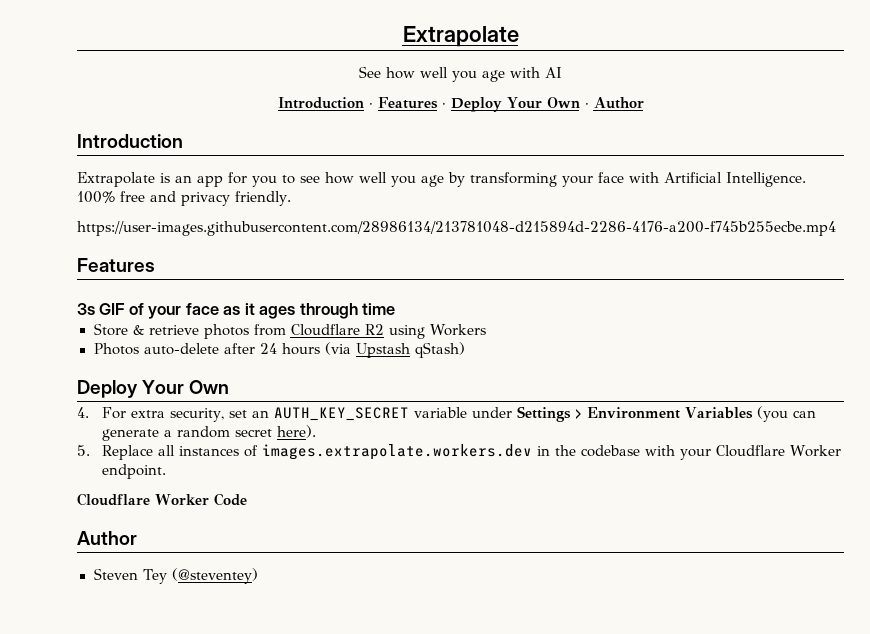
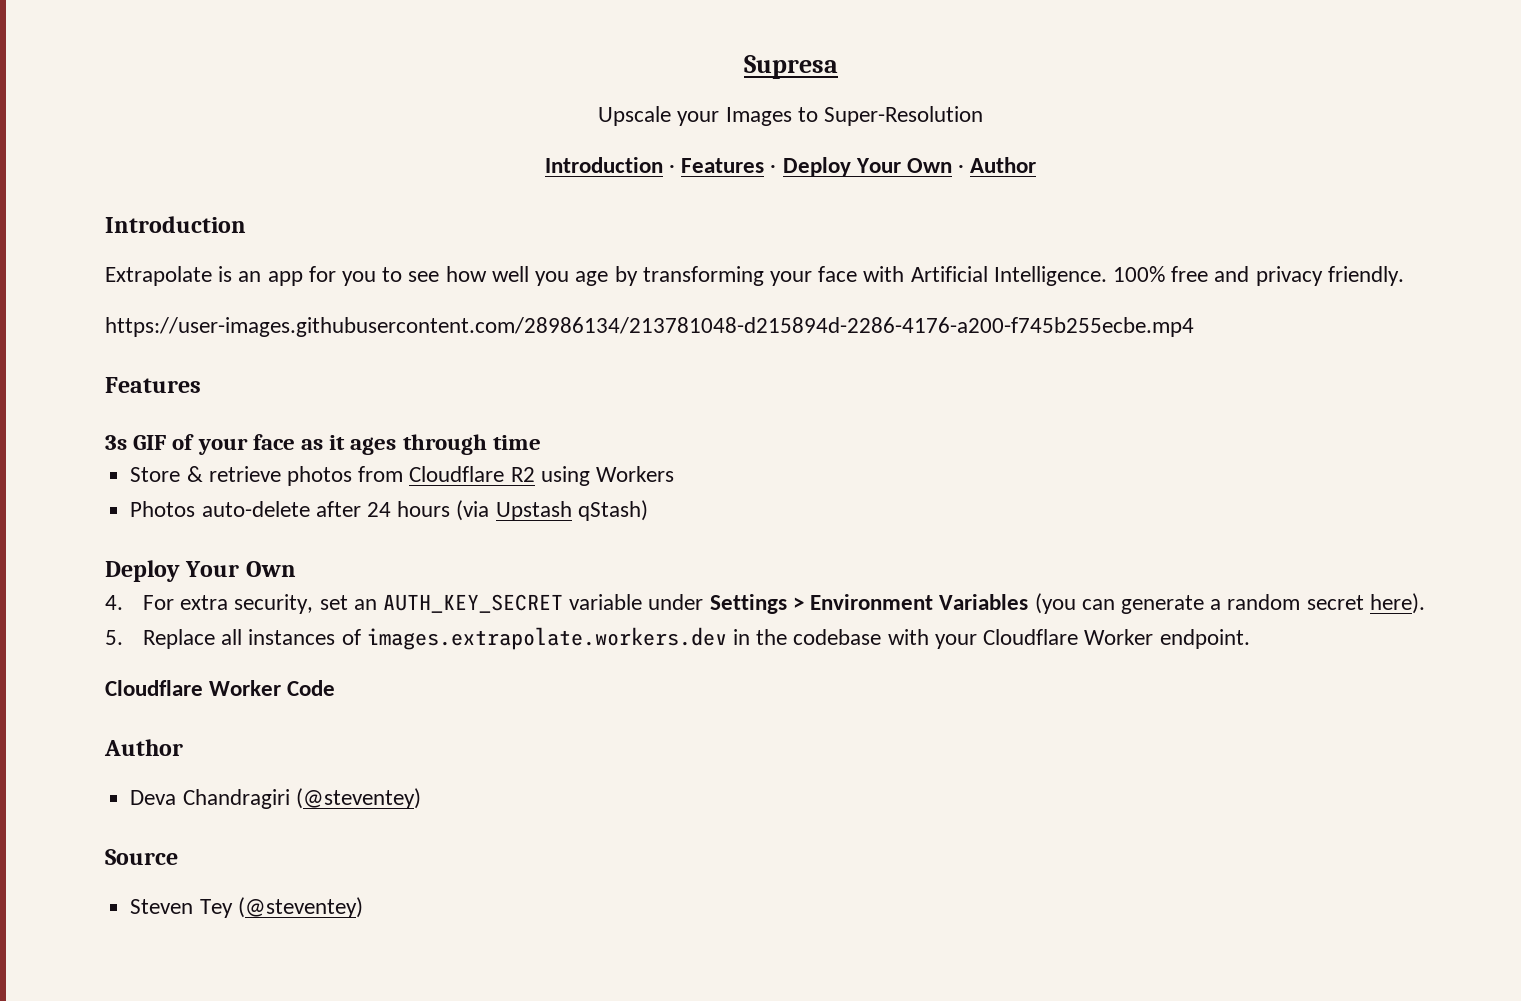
[402,26,519,47] [359,66,562,82] Extrapolate // See how well you age with AI -> [743,55,838,79] [598,106,983,126] Supresa // Upscale your Images to Super-Resolution
(137, 538) none -> [130,788,421,809] [105,849,178,865] // Deva Chandragiri (@steventey) // Source

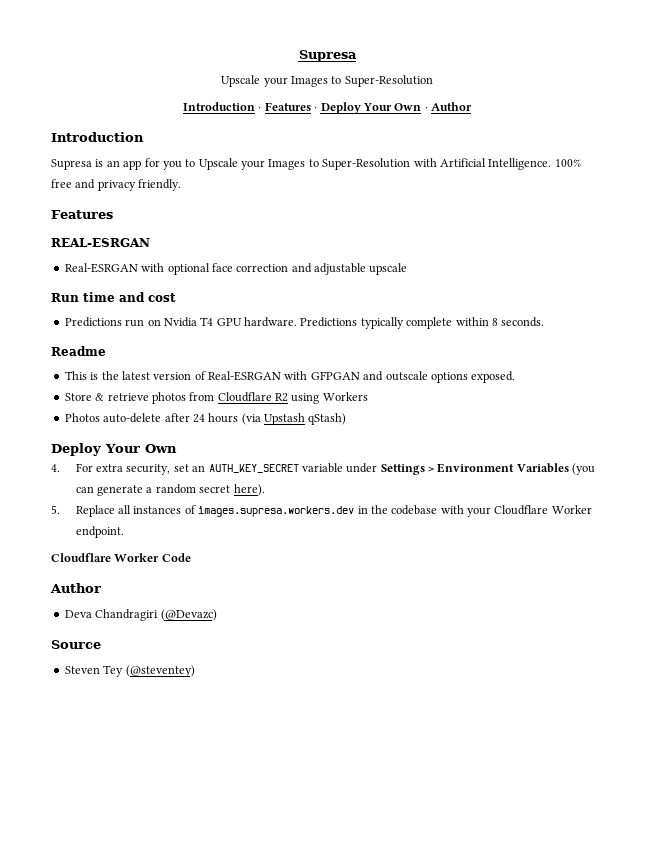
[105,266,212,286] Extrapolate -> [51,159,92,170] Supresa
[408,266,858,286] see how well you age by transforming your face -> [198,158,411,170] Upscale your Images to Super-Resolution
[105,317,1194,337] // https://user-images.githubusercontent.com/28986134/213781048-d215894d-2286-4176-a200-f745b255ecbe.mp4 -> (182, 185) none
[105,434,541,455] 3s GIF of your face as it ages through time -> [51,238,150,247] [64,263,408,275] [51,292,176,302] [64,317,545,329] [51,346,106,356] [64,371,516,383] REAL-ESRGAN // Real-ESRGAN with optional face correction and adjustable upscale // Run time and cost // Predictions run on Nvidia T4 GPU hardware. Predictions typically complete within 8 seconds. // Readme // This is the latest version of Real-ESRGAN with GFPGAN and outscale options exposed.
[366,627,727,650] images.extrapolate.workers.dev -> [198,506,355,517] images.supresa.workers.dev
[295,788,421,809] (@steventey) -> [160,609,217,621] (@Devazc)

